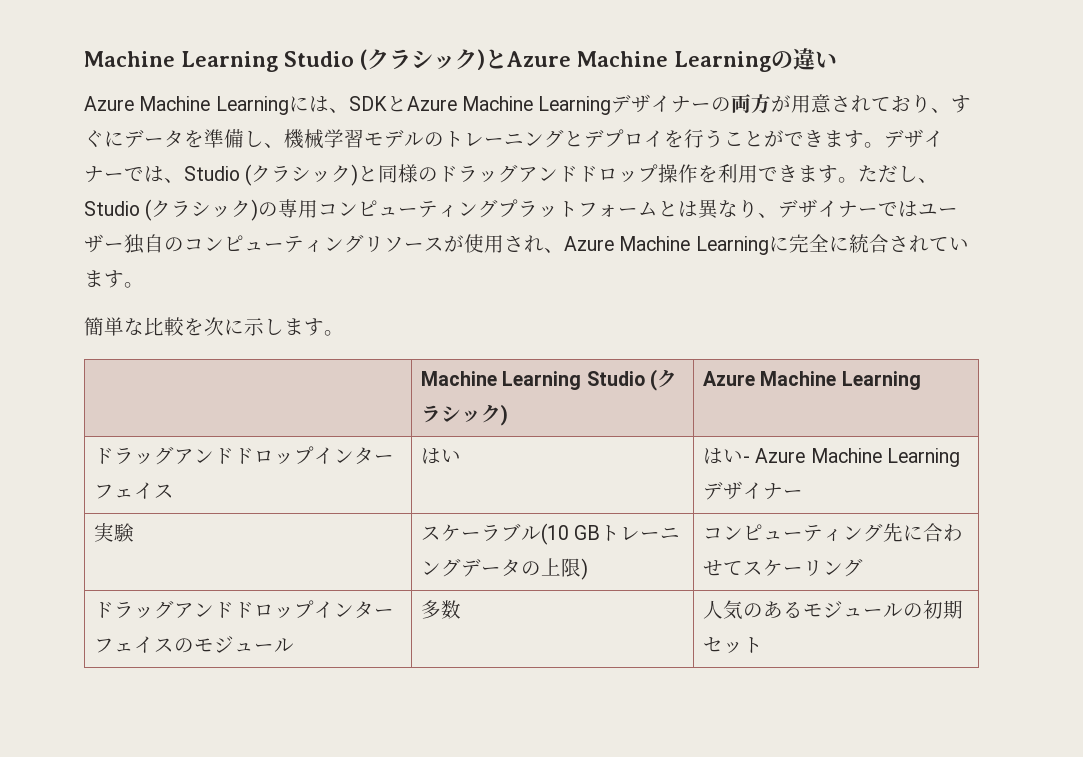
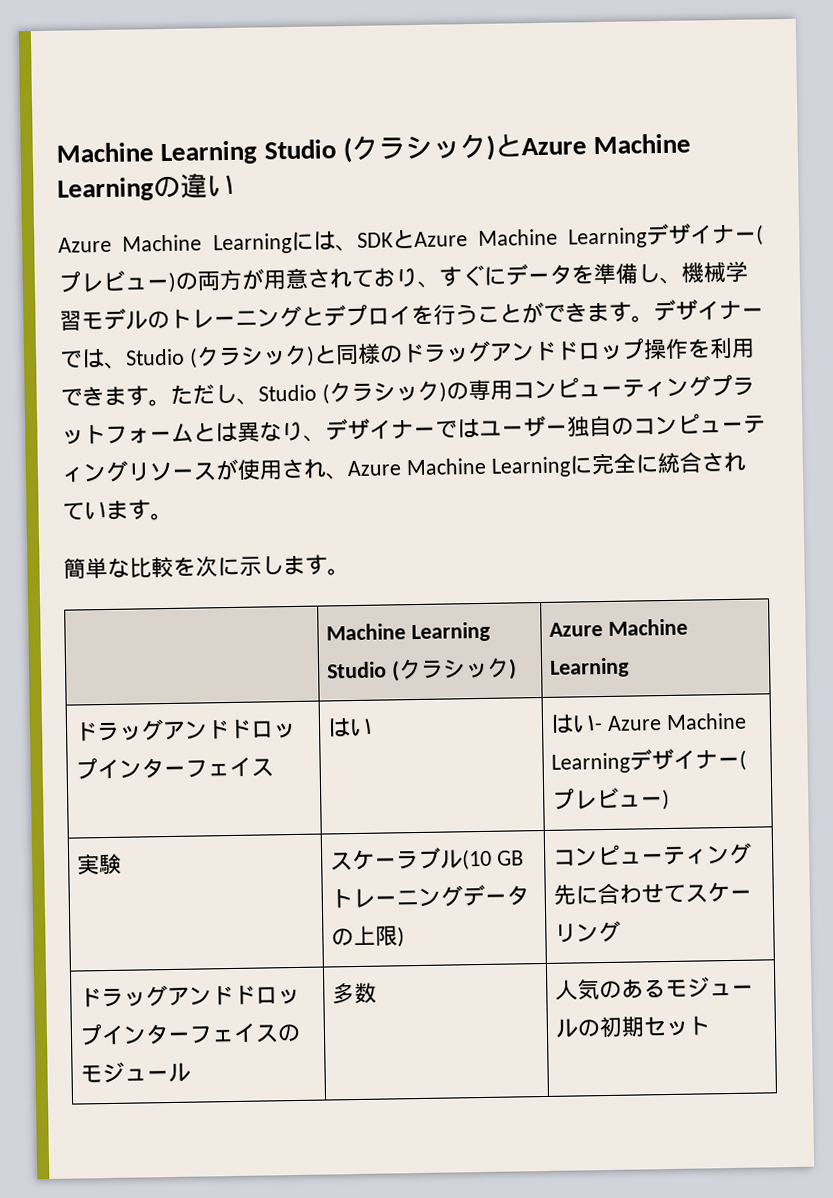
(712, 106) none -> [756,224,764,246] [58,270,177,293] (プレビュー)
(804, 493) none -> [738,749,747,771] [551,787,670,811] (プレビュー)

